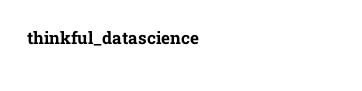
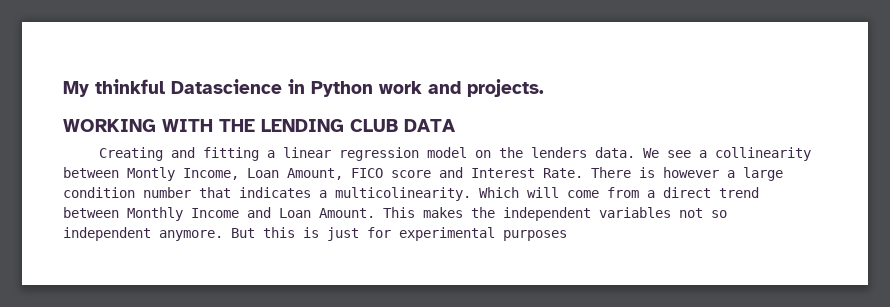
[27,30,199,46] thinkful_datascience -> [63,79,544,97] [63,119,456,132] [98,147,811,161] [63,167,783,181] [63,187,759,201] [63,207,727,221] [63,227,567,241] My thinkful Datascience in Python work and projects. // WORKING WITH THE LENDING CLUB DATA // Creating and fitting a linear regression model on the lenders data. We see a collinearity between Montly Income, Loan Amount, FICO score and Interest Rate. There is however a large condition number that indicates a multicolinearity. Which will come from a direct trend between Monthly Income and Loan Amount. This makes the independent variables not so independent anymore. But this is just for experimental purposes

